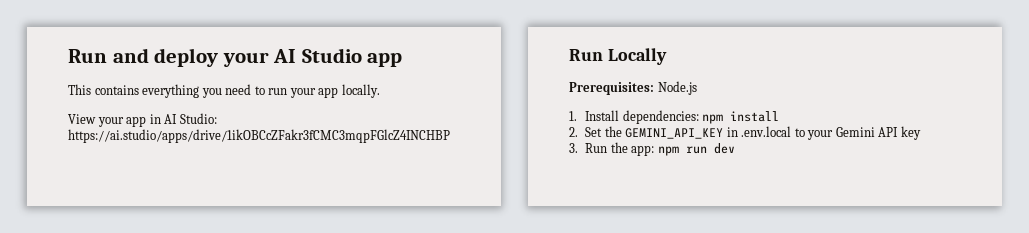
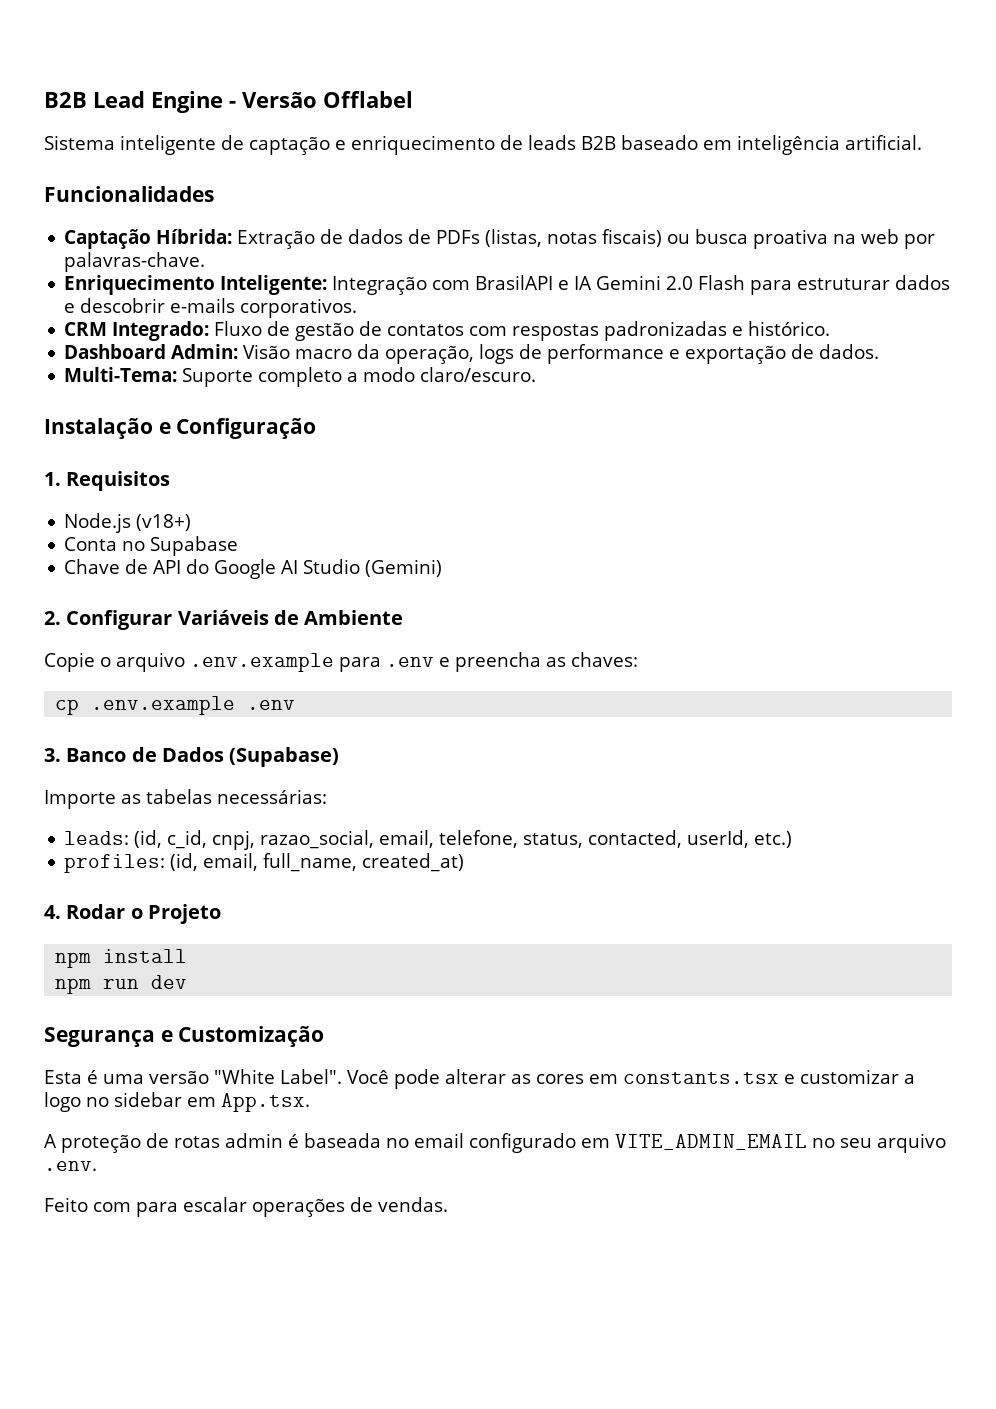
[68,48,403,67] [68,84,380,98] [68,113,217,127] [68,129,450,143] [569,48,667,65] [569,81,697,95] [569,110,780,124] [569,126,921,140] [569,142,735,156] Run and deploy your AI Studio app // This contains everything you need to run your app locally. // View your app in AI Studio: https://ai.studio/apps/drive/1ikOBCcZFakr3fCMC3mqpFGlcZ4INCHBP // Run Locally // Prerequisites: Node.js // 1. Install dependencies: npm install // 2. Set the GEMINI_API_KEY in .env.local to your Gemini API key // 3. Run the app: npm run dev -> [44,91,413,113] [44,135,922,155] [44,186,214,202] [64,229,936,249] [64,252,206,272] [64,275,951,295] [64,298,358,318] [64,321,831,341] [64,344,880,364] [64,367,537,387] [44,418,317,439] [44,471,171,491] [64,513,192,533] [64,536,239,556] [64,559,443,579] [44,610,404,630] [44,652,638,672] [55,696,296,715] [44,747,340,767] [44,789,327,809] [64,830,793,850] [64,853,465,873] [44,904,221,924] [55,949,188,968] [55,975,188,994] [44,1026,325,1047] [44,1069,915,1089] [44,1092,310,1112] [44,1133,946,1153] [44,1161,97,1171] [44,1197,448,1217] B2B Lead Engine - Versão Offlabel // Sistema inteligente de captação e enriquecimento de leads B2B baseado em inteligência artificial. // Funcionalidades // Captação Híbrida: Extração de dados de PDFs (listas, notas fiscais) ou busca proativa na web por palavras-chave. // Enriquecimento Inteligente: Integração com BrasilAPI e IA Gemini 2.0 Flash para estruturar dados e descobrir e-mails corporativos. // CRM Integrado: Fluxo de gestão de contatos com respostas padronizadas e histórico. // Dashboard Admin: Visão macro da operação, logs de performance e exportação de dados. // Multi-Tema: Suporte completo a modo claro/escuro. // Instalação e Configuração // 1. Requisitos // Node.js (v18+) // Conta no Supabase // Chave de API do Google AI Studio (Gemini) // 2. Configurar Variáveis de Ambiente // Copie o arquivo .env.example para .env e preencha as chaves: // cp .env.example .env // 3. Banco de Dados (Supabase) // Importe as tabelas necessárias: // leads: (id, c_id, cnpj, razao_social, email, telefone, status, contacted, userId, etc.) // profiles: (id, email, full_name, created_at) // 4. Rodar o Projeto // npm install // npm run dev // Segurança e Customização // Esta é uma versão "White Label". Você pode alterar as cores em constants.tsx e customizar a logo no sidebar em App.tsx. // A proteção de rotas admin é baseada no email configurado em VITE_ADMIN_EMAIL no seu arquivo .env. // Feito com para escalar operações de vendas.

